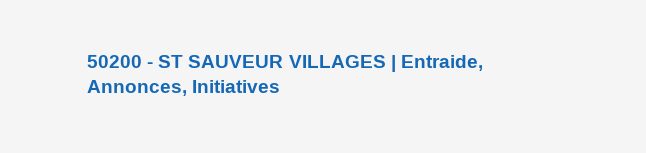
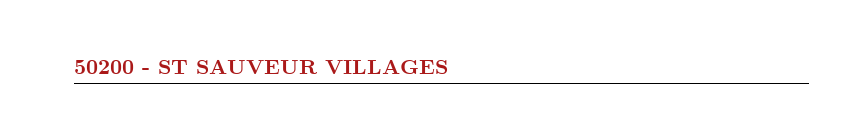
[390,55,483,72] [87,80,281,96] | Entraide, Annonces, Initiatives -> (448, 66) none

